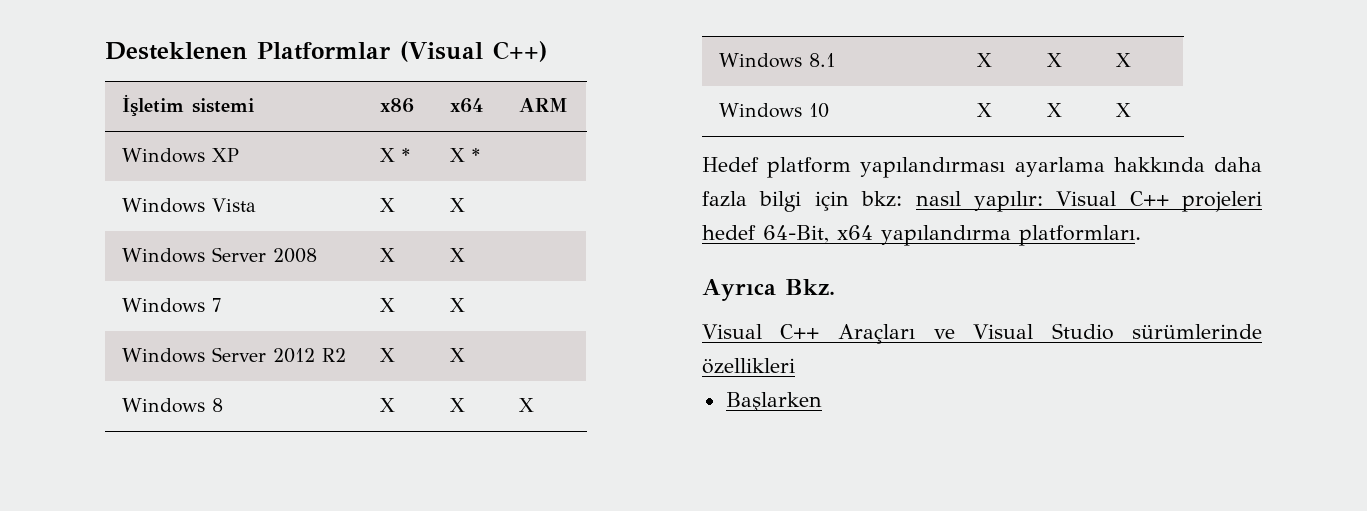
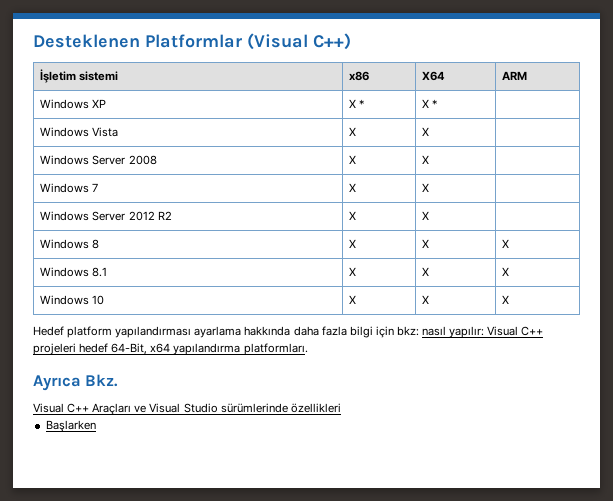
[450,98,485,113] x64 -> [422,71,446,81] X64

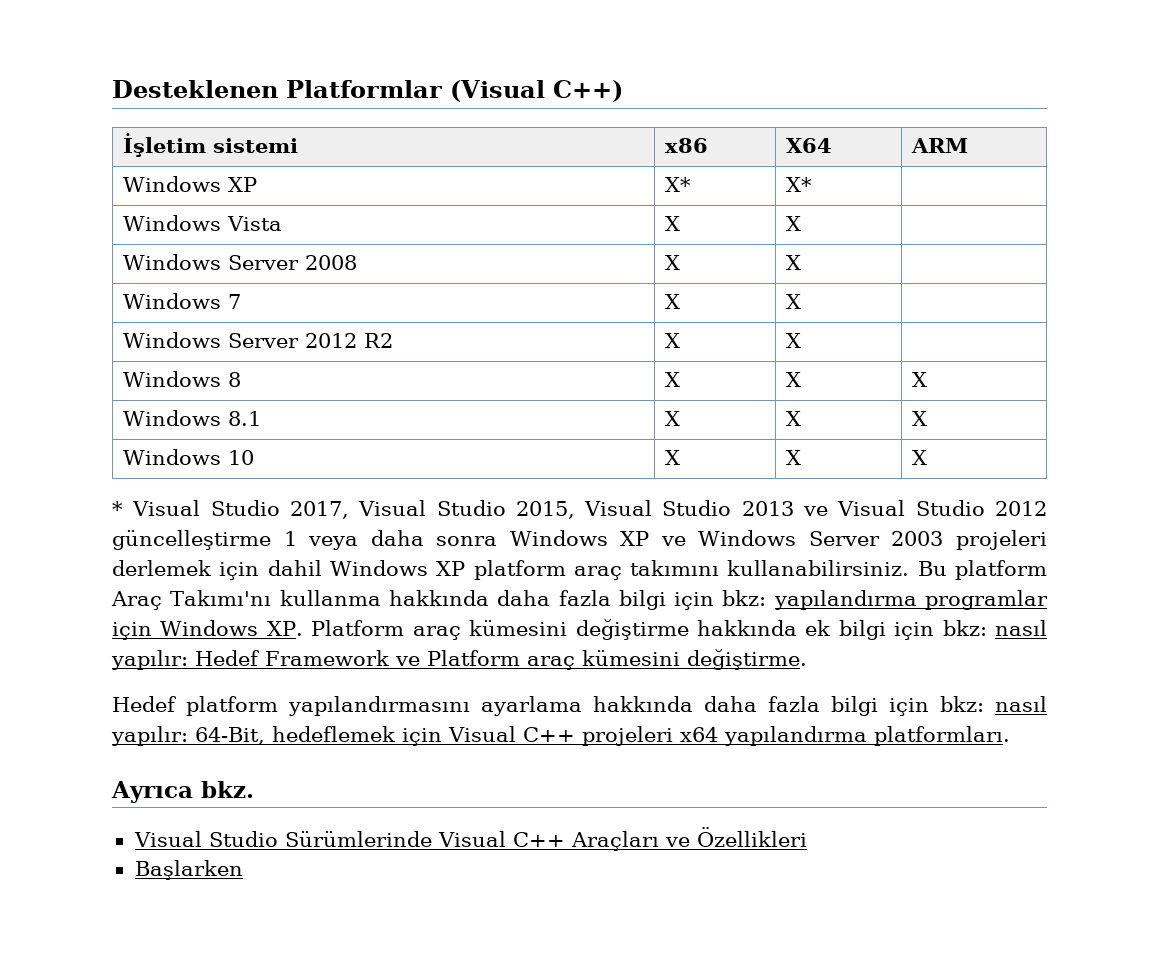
[349,99,365,108] [422,99,438,108] X * | X * -> [664,177,691,192] [785,177,812,192] X* | X*
(510, 299) none -> [112,500,1047,519] [112,530,1047,550] [112,560,1047,580] [111,590,1048,610] [112,619,1047,640] [111,649,807,670] // * Visual Studio 2017, Visual Studio 2015, Visual Studio 2013 ve Visual Studio 2012 güncelleştirme 1 veya daha sonra Windows XP ve Windows Server 2003 projeleri derlemek için dahil Windows XP platform araç takımını kullanabilirsiniz. Bu platform Araç Takımı'nı kullanma hakkında daha fazla bilgi için bkz: yapılandırma programlar için Windows XP. Platform araç kümesini değiştirme hakkında ek bilgi için bkz: nasıl yapılır: Hedef Framework ve Platform araç kümesini değiştirme.
[115,326,192,338] yapılandırması -> [288,696,470,716] yapılandırmasını
(485, 332) none -> [195,726,442,746] 64-Bit, hedeflemek için
[79,343,148,355] hedef 64-Bit, -> (673, 736) none
[85,374,119,387] [33,403,341,415] Bkz. // Visual C++ Araçları ve Visual Studio sürümlerinde özellikleri -> [200,781,254,798] [133,827,807,851] bkz. // Visual Studio Sürümlerinde Visual C++ Araçları ve Özellikleri

